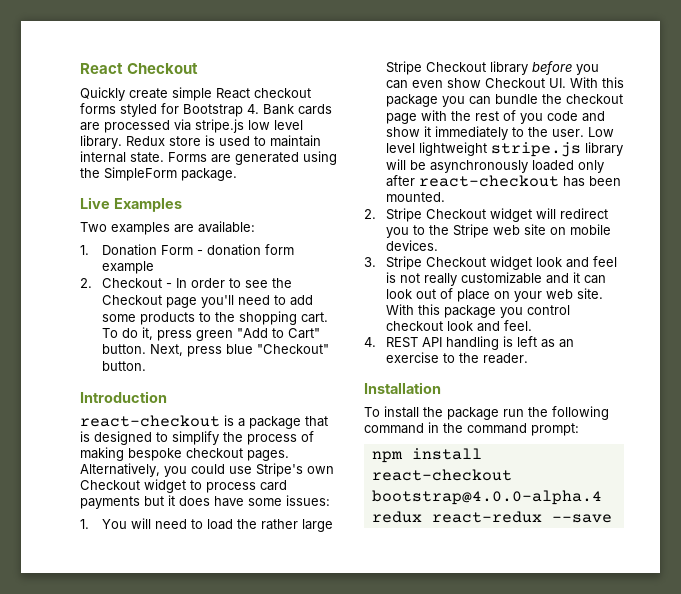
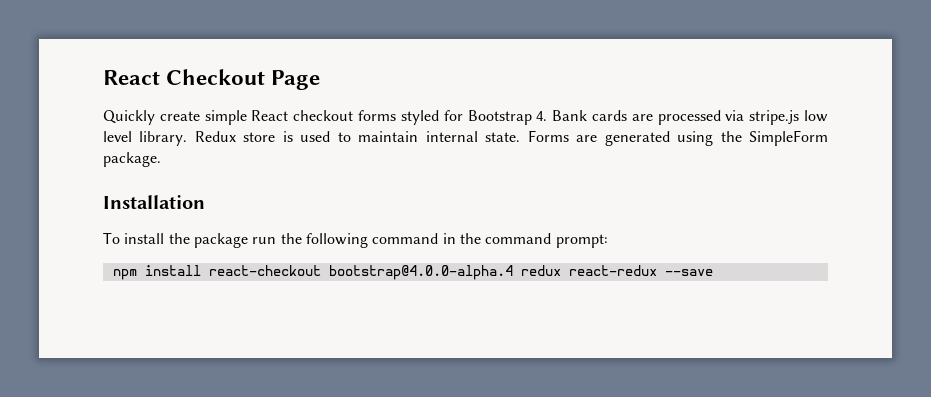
(199, 68) none -> [271,70,321,90] Page
[80,197,182,212] [80,221,255,235] [80,244,294,256] [101,261,154,274] [80,278,292,288] [101,295,313,308] [101,311,328,325] [101,327,320,341] [101,344,329,357] [101,361,146,371] [80,391,167,403] [80,415,328,429] [80,431,314,445] [80,447,289,461] [80,463,334,477] [80,479,287,493] [80,495,330,509] [80,518,333,532] [385,61,599,75] [385,77,624,89] [385,94,623,107] [385,110,605,124] [385,126,614,140] [385,142,623,157] [385,159,604,173] [385,175,621,187] [385,192,445,202] [364,208,608,222] [385,224,611,238] [385,240,438,251] [364,256,617,270] [385,272,606,286] [385,288,603,302] [385,304,570,318] [385,320,532,332] [364,336,574,350] [385,352,528,364] // Live Examples // Two examples are available: // 1. Donation Form - donation form example // 2. Checkout - In order to see the Checkout page you'll need to add some products to the shopping cart. To do it, press green "Add to Cart" button. Next, press blue "Checkout" button. // Introduction // react-checkout is a package that is designed to simplify the process of making bespoke checkout pages. Alternatively, you could use Stripe's own Checkout widget to process card payments but it does have some issues: // 1. You will need to load the rather large Stripe Checkout library before you can even show Checkout UI. With this package you can bundle the checkout page with the rest of you code and show it immediately to the user. Low level lightweight stripe.js library will be asynchronously loaded only after react-checkout has been mounted. // 2. Stripe Checkout widget will redirect you to the Stripe web site on mobile devices. // 3. Stripe Checkout widget look and feel is not really customizable and it can look out of place on your web site. With this package you control checkout look and feel. // 4. REST API handling is left as an exercise to the reader. -> (161, 159) none

